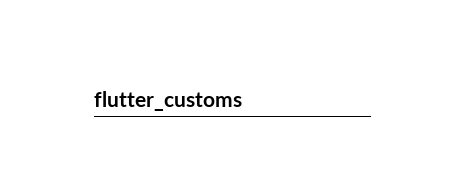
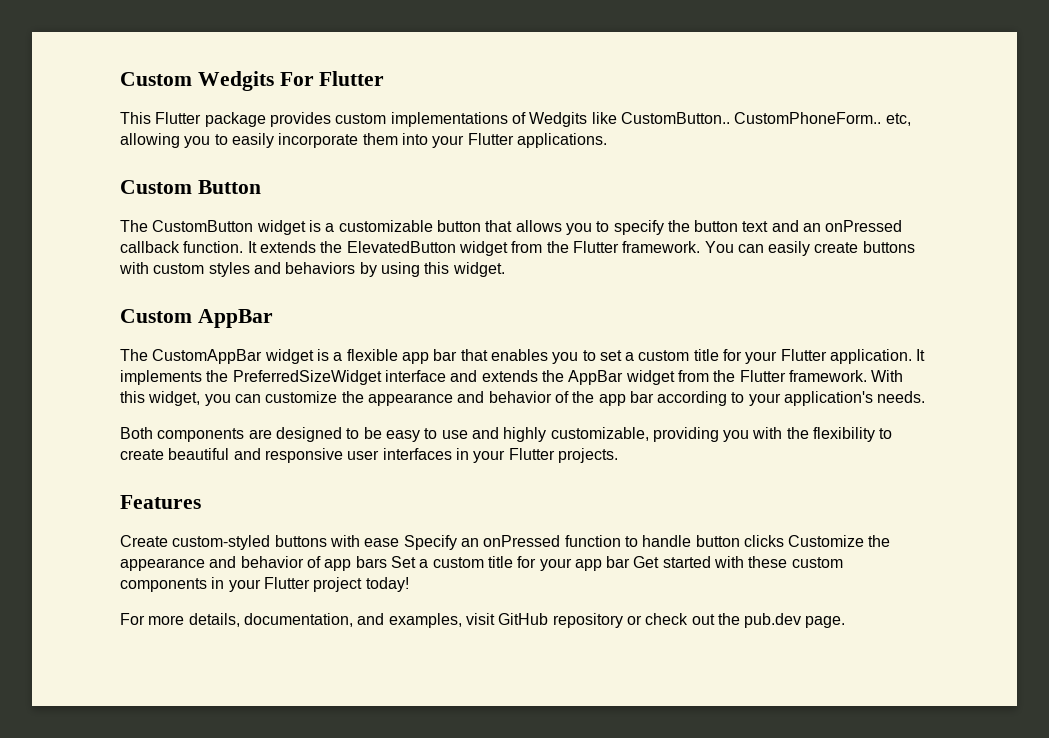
[94,91,242,111] flutter_customs -> [120,71,385,91] [120,112,911,127] [120,133,607,148] [120,180,261,194] [120,220,903,235] [120,241,915,256] [119,262,505,277] [120,309,273,328] [120,349,926,364] [120,370,904,385] [120,391,926,406] [120,427,893,442] [120,448,618,463] [120,495,201,509] [120,535,891,550] [120,556,843,571] [120,577,409,592] [120,613,846,628] Custom Wedgits For Flutter // This Flutter package provides custom implementations of Wedgits like CustomButton.. CustomPhoneForm.. etc, allowing you to easily incorporate them into your Flutter applications. // Custom Button // The CustomButton widget is a customizable button that allows you to specify the button text and an onPressed callback function. It extends the ElevatedButton widget from the Flutter framework. You can easily create buttons with custom styles and behaviors by using this widget. // Custom AppBar // The CustomAppBar widget is a flexible app bar that enables you to set a custom title for your Flutter application. It implements the PreferredSizeWidget interface and extends the AppBar widget from the Flutter framework. With this widget, you can customize the appearance and behavior of the app bar according to your application's needs. // Both components are designed to be easy to use and highly customizable, providing you with the flexibility to create beautiful and responsive user interfaces in your Flutter projects. // Features // Create custom-styled buttons with ease Specify an onPressed function to handle button clicks Customize the appearance and behavior of app bars Set a custom title for your app bar Get started with these custom components in your Flutter project today! // For more details, documentation, and examples, visit GitHub repository or check out the pub.dev page.

